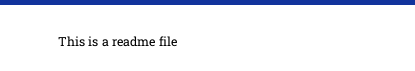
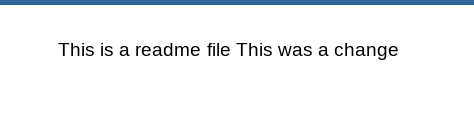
(177, 41) none -> [235,43,400,60] This was a change

